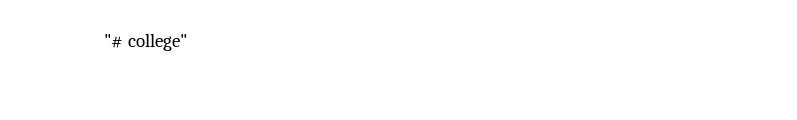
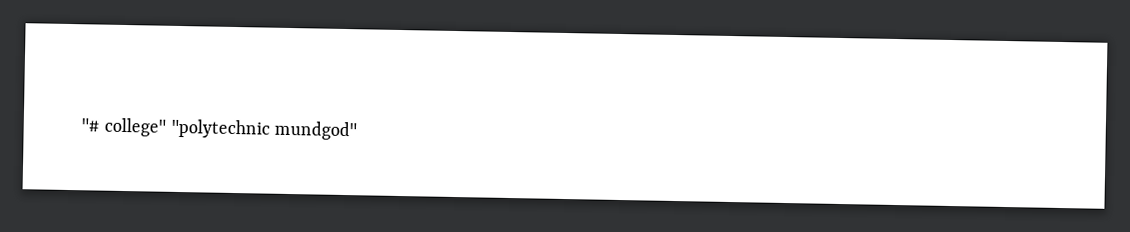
(188, 42) none -> [170,118,358,141] "polytechnic mundgod"

